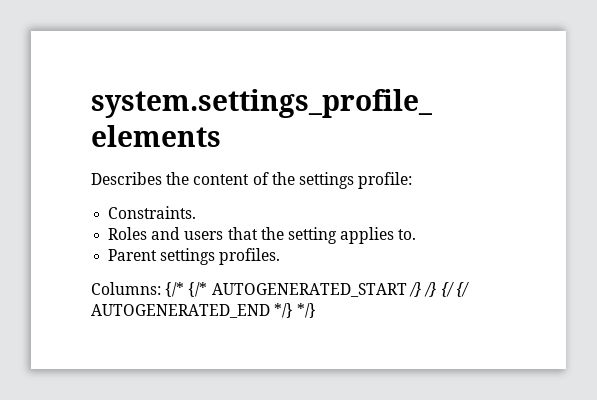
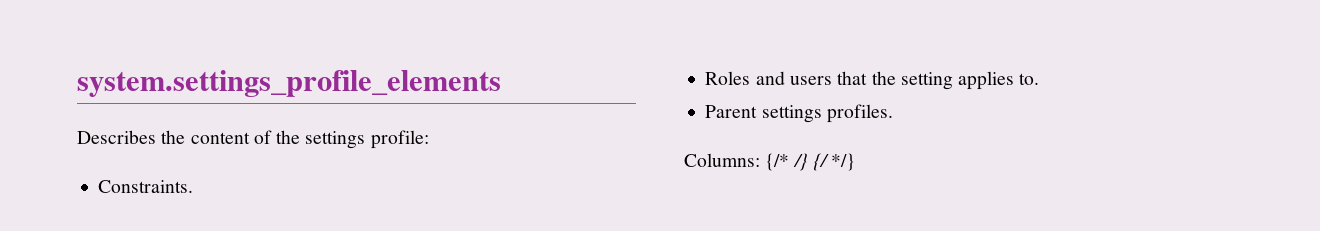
[188,282,470,297] [91,303,294,318] {/* AUTOGENERATED_START /} /} {/ {/ AUTOGENERATED_END */} -> [792,153,829,171] /} {/

